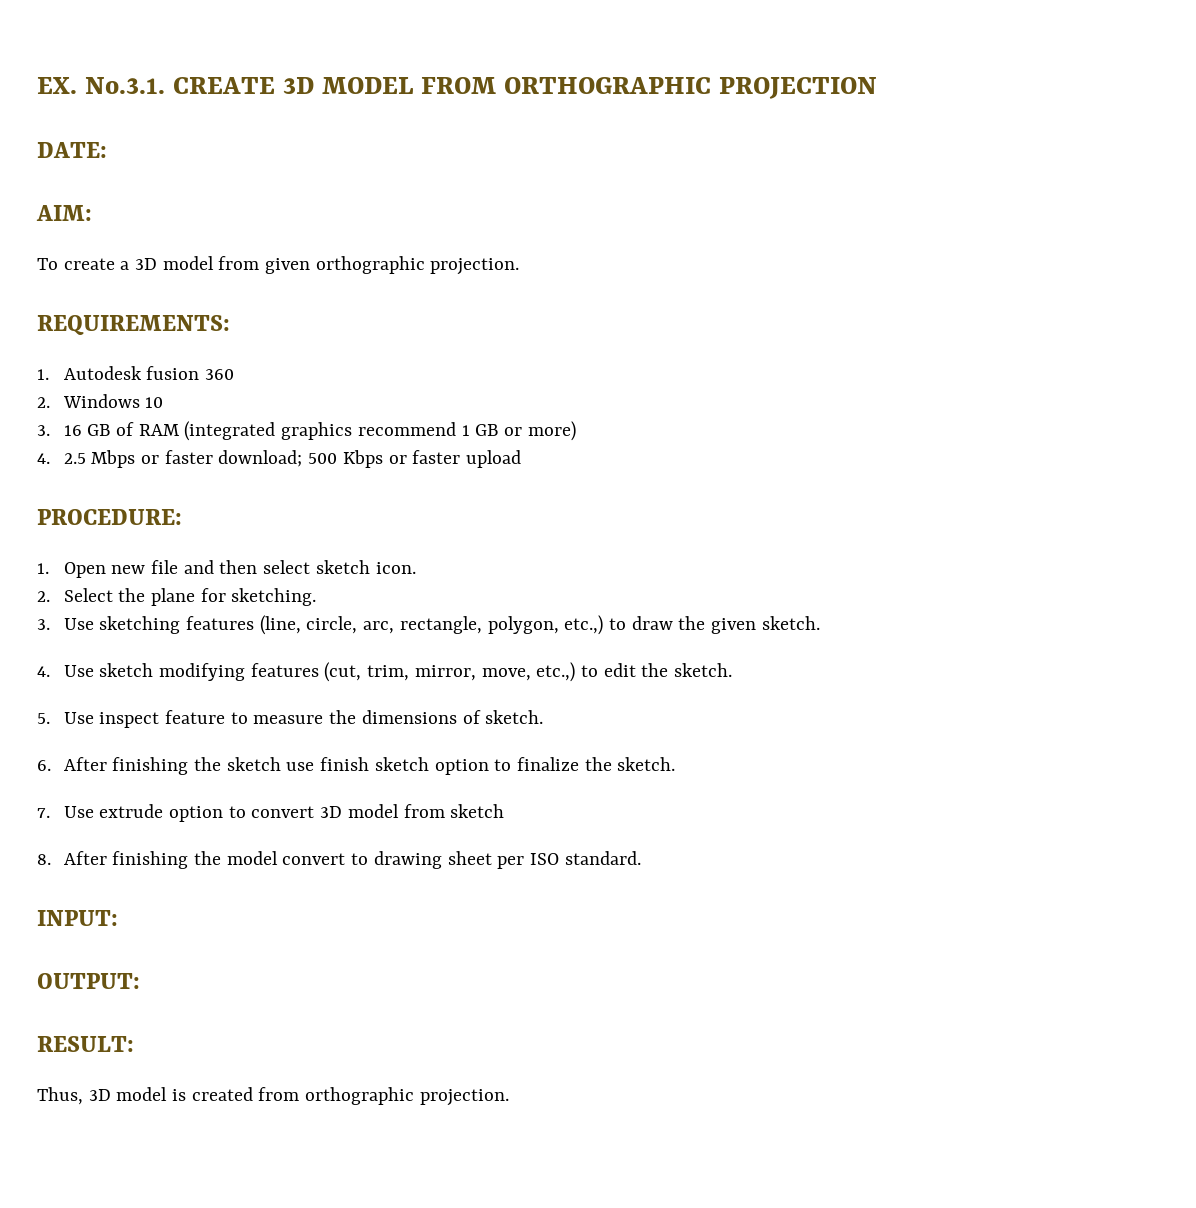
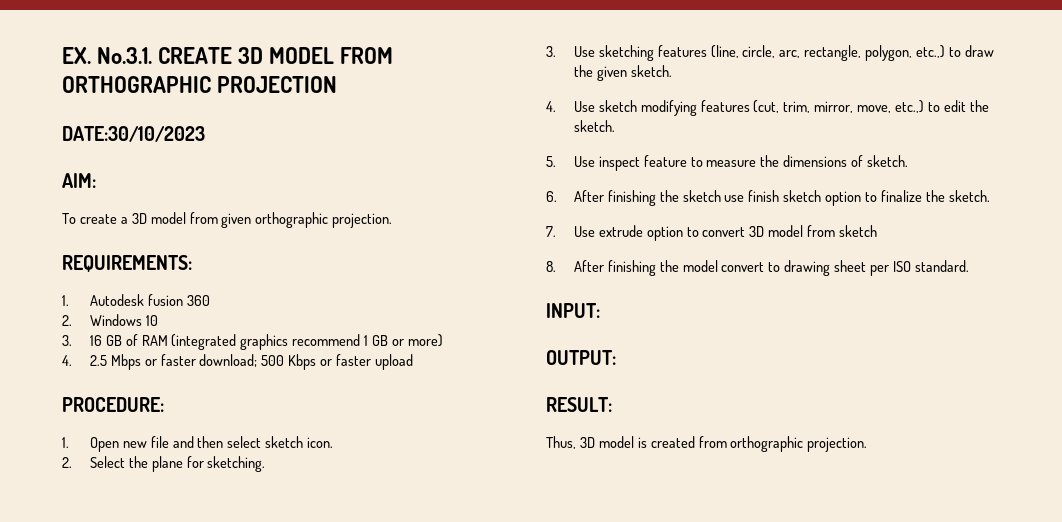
[37,142,107,158] DATE: -> [62,126,205,142] DATE:30/10/2023

